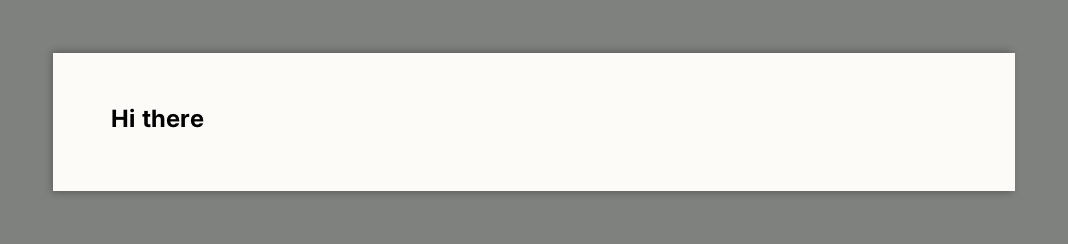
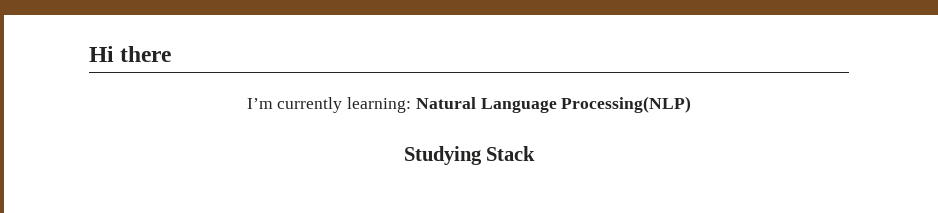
(204, 118) none -> [246,96,692,113] [403,146,536,165] // I’m currently learning: Natural Language Processing(NLP) // Studying Stack

